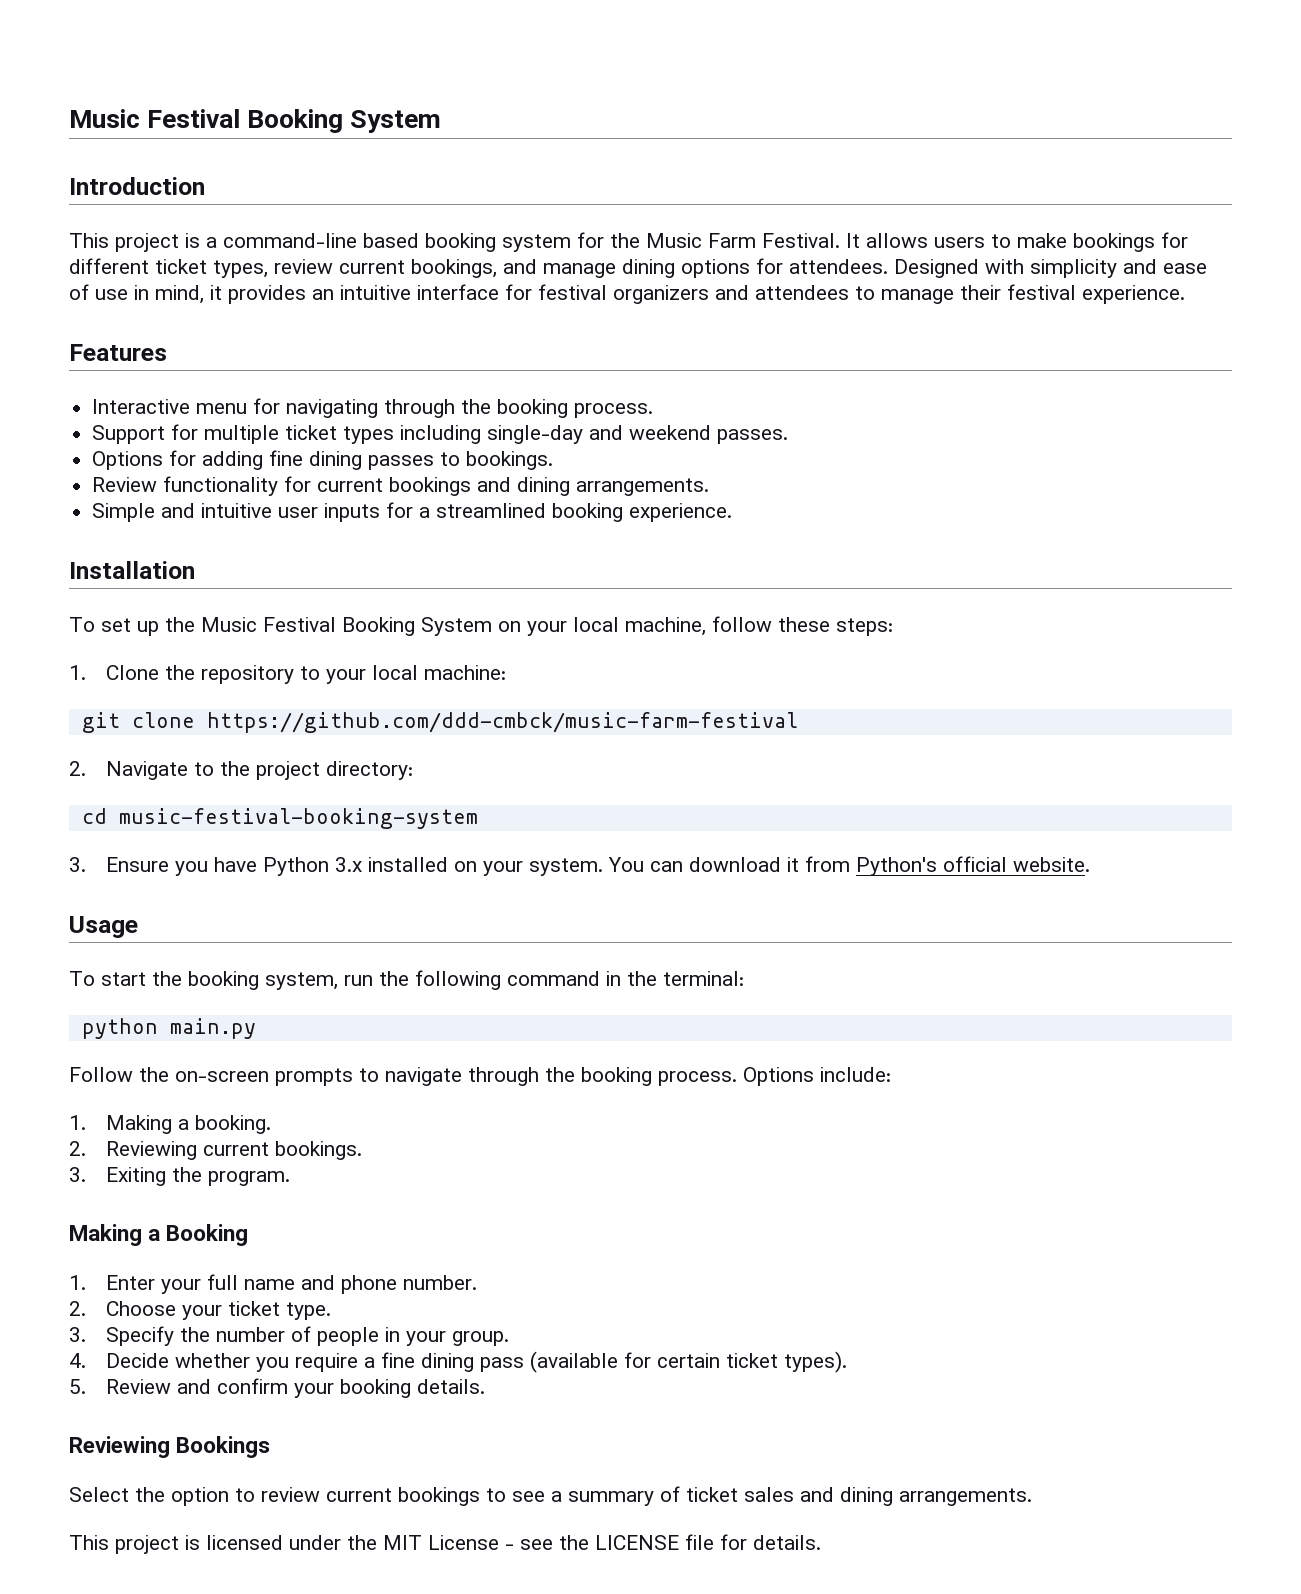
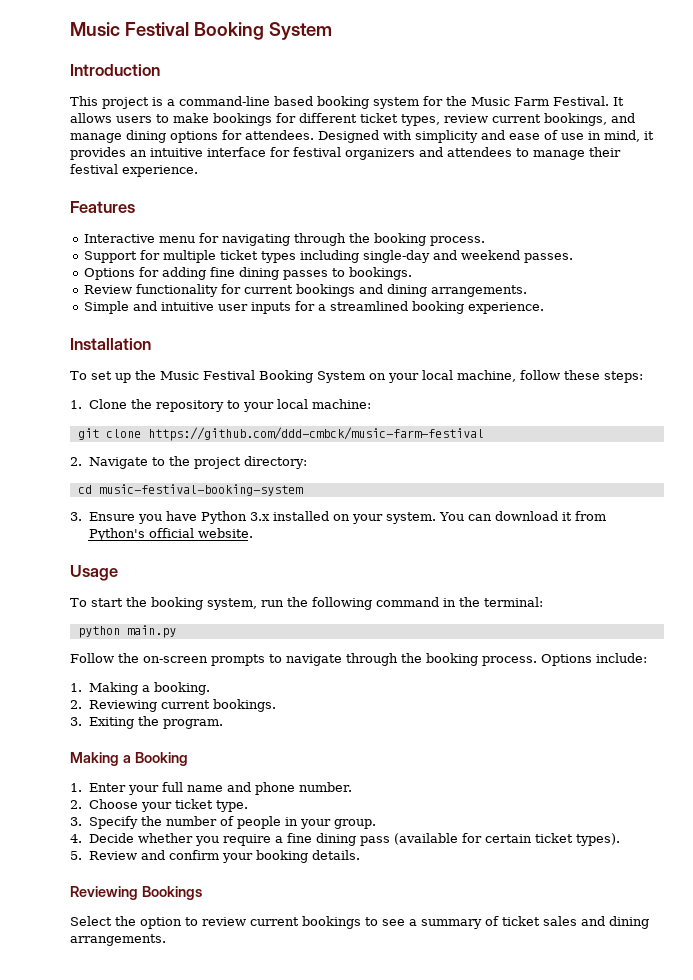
[69,1534,821,1554] // This project is licensed under the MIT License - see the LICENSE file for details. -> (166, 940) none

